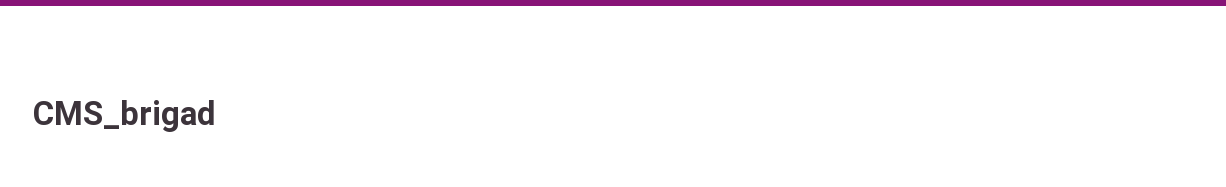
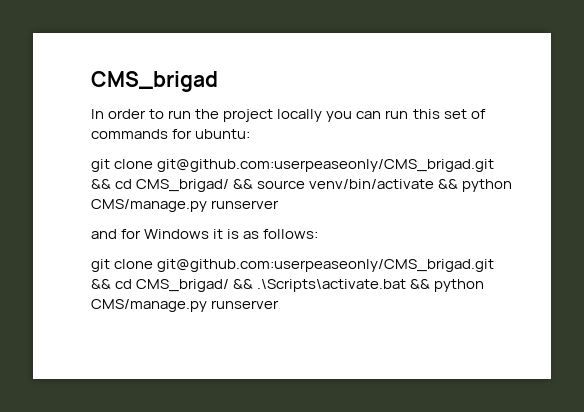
(215, 116) none -> [91,109,486,122] [91,129,251,139] [91,159,495,172] [91,179,513,192] [91,199,280,212] [91,229,319,239] [91,259,495,272] [91,279,485,292] [91,299,280,312] // In order to run the project locally you can run this set of commands for ubuntu: // git clone git@github.com:userpeaseonly/CMS_brigad.git && cd CMS_brigad/ && source venv/bin/activate && python CMS/manage.py runserver // and for Windows it is as follows: // git clone git@github.com:userpeaseonly/CMS_brigad.git && cd CMS_brigad/ && .\Scripts\activate.bat && python CMS/manage.py runserver

